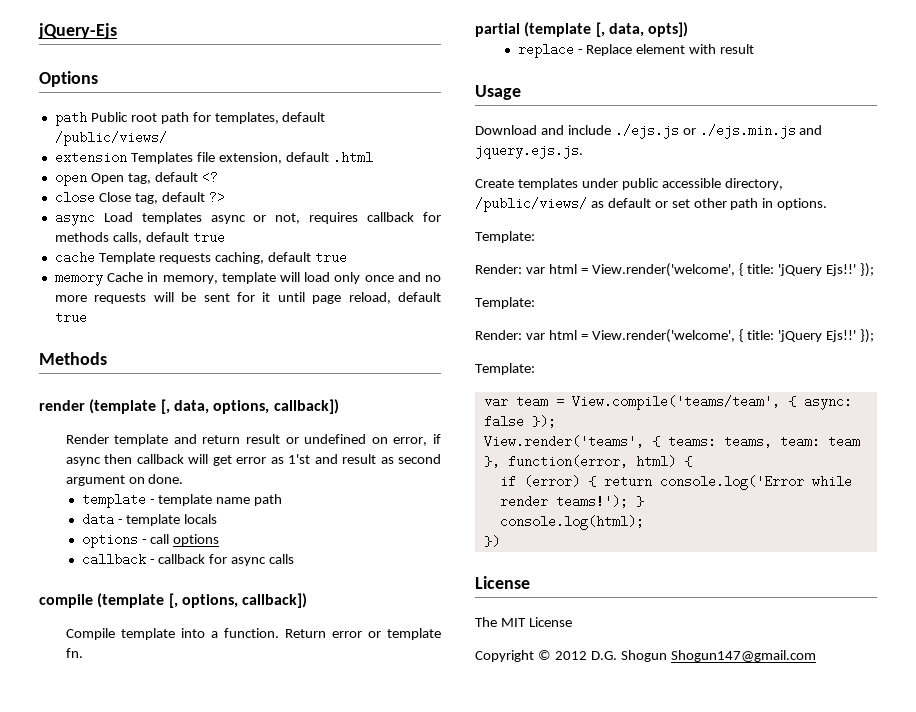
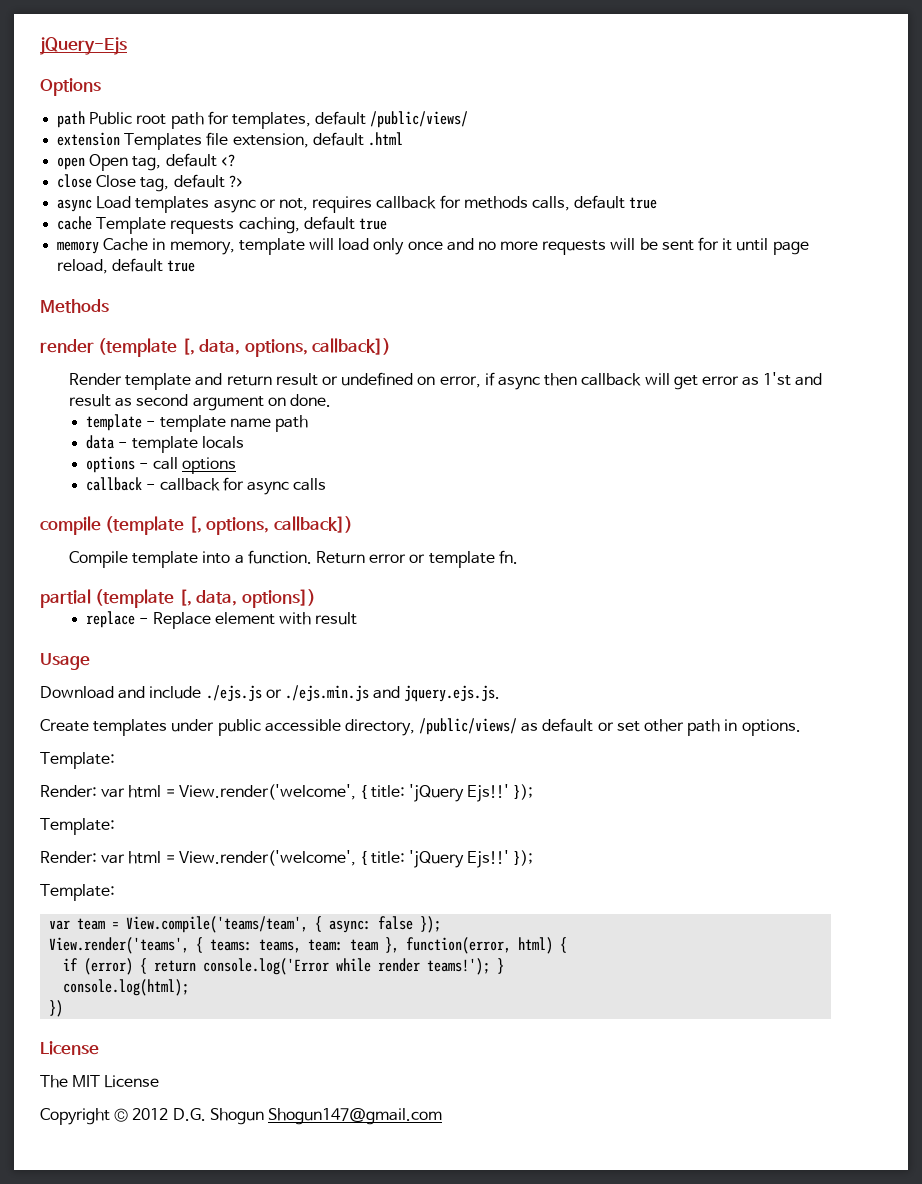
[648,22,689,37] opts]) -> [241,589,316,608] options])

